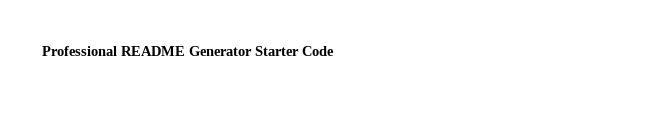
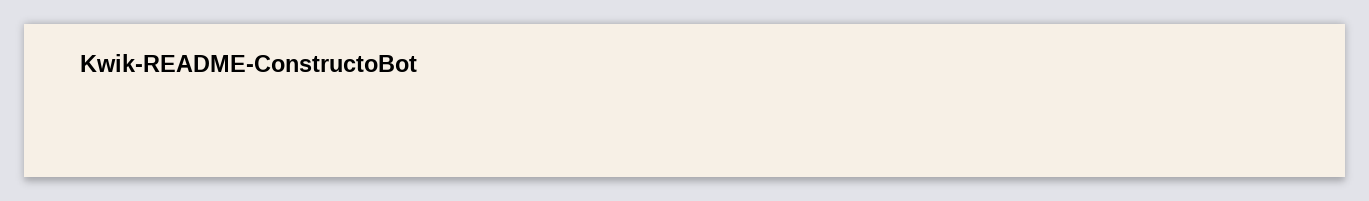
[42,46,334,56] Professional README Generator Starter Code -> [80,54,417,72] Kwik-README-ConstructoBot

